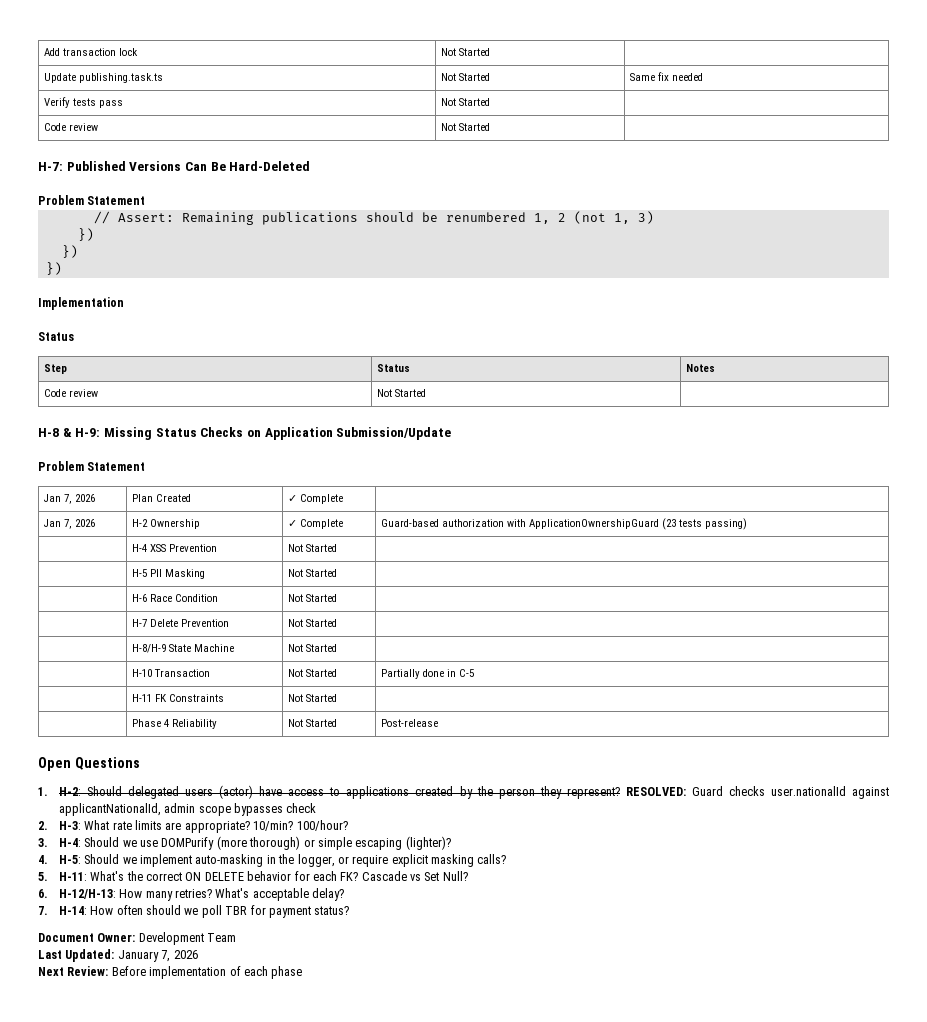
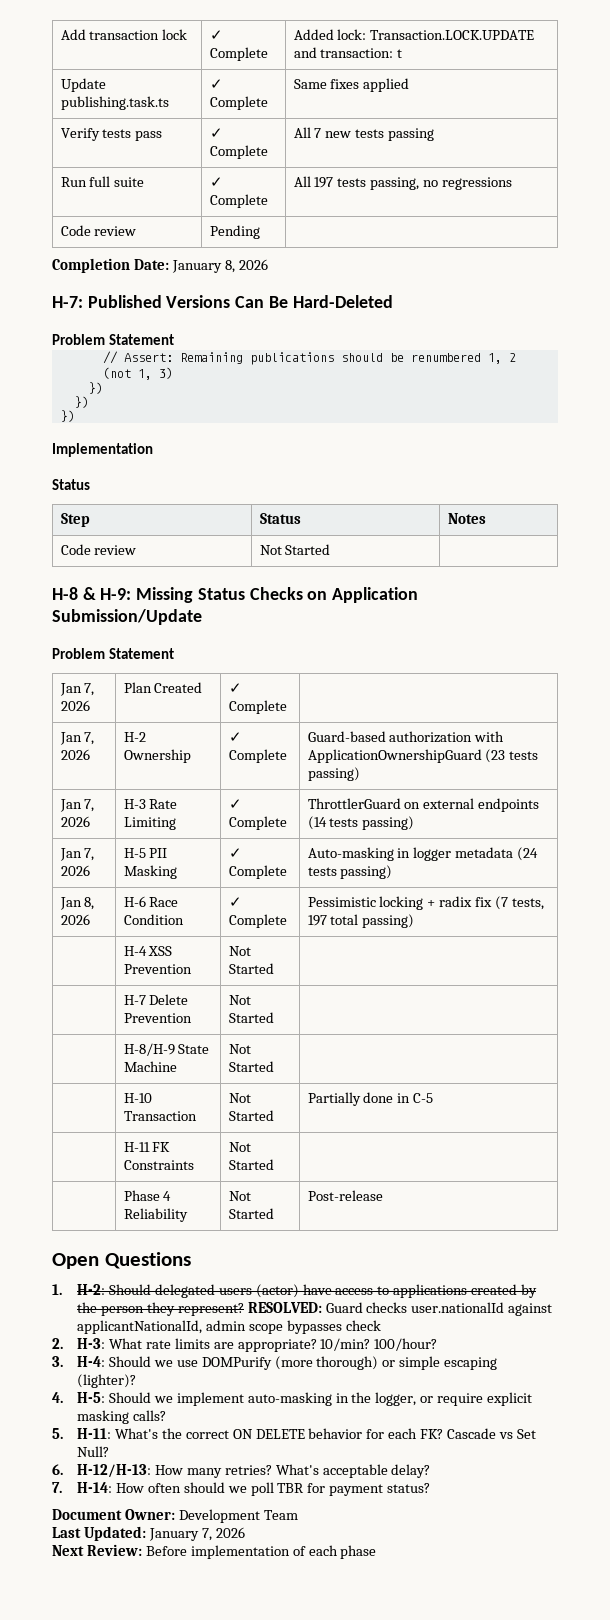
[441,48,491,56] Not Started | -> [209,30,223,40] [209,47,268,61] [293,29,535,40] [293,47,403,58] ✓ Complete | Added lock: Transaction.LOCK.UPDATE and transaction: t
[441,73,491,81] Not Started -> [209,79,223,89] [209,96,268,110] ✓ Complete
[658,72,704,81] fix needed -> [330,78,410,92] fixes applied
[441,98,491,106] [44,123,99,131] [441,123,491,131] Not Started | // Code review | Not Started | -> [209,128,223,138] [209,145,268,159] [293,127,435,141] [60,176,145,187] [209,177,223,187] [209,194,268,208] [293,176,513,190] [60,225,137,236] [209,225,260,239] [52,258,268,273] ✓ Complete | All 7 new tests passing // Run full suite | ✓ Complete | All 197 tests passing, no regressions // Code review | Pending | // Completion Date: January 8, 2026
[132,544,218,552] [288,544,338,552] [132,569,206,579] [288,569,338,577] [132,594,219,602] | H-4 XSS Prevention | Not Started | // | H-5 PII Masking | Not Started | // | H-6 Race Condition -> [59,799,95,812] [60,816,90,827] [123,799,178,809] [123,817,176,830] [228,799,242,809] [228,816,287,830] [307,798,540,812] [307,816,415,830] [59,848,95,861] [60,865,90,876] [123,848,168,858] [123,865,177,879] [228,848,242,858] [228,865,287,879] [307,847,539,861] [307,865,393,879] [59,897,95,910] [60,914,90,925] [123,896,179,907] [123,914,184,925] [228,897,242,907] [228,914,287,928] [307,896,545,910] [307,914,415,928] [123,946,173,956] [123,964,192,974] Jan 7, 2026 | H-3 Rate Limiting | ✓ Complete | ThrottlerGuard on external endpoints (14 tests passing) // Jan 7, 2026 | H-5 PII Masking | ✓ Complete | Auto-masking in logger metadata (24 tests passing) // Jan 8, 2026 | H-6 Race Condition | ✓ Complete | Pessimistic locking + radix fix (7 tests, 197 total passing) // | H-4 XSS Prevention

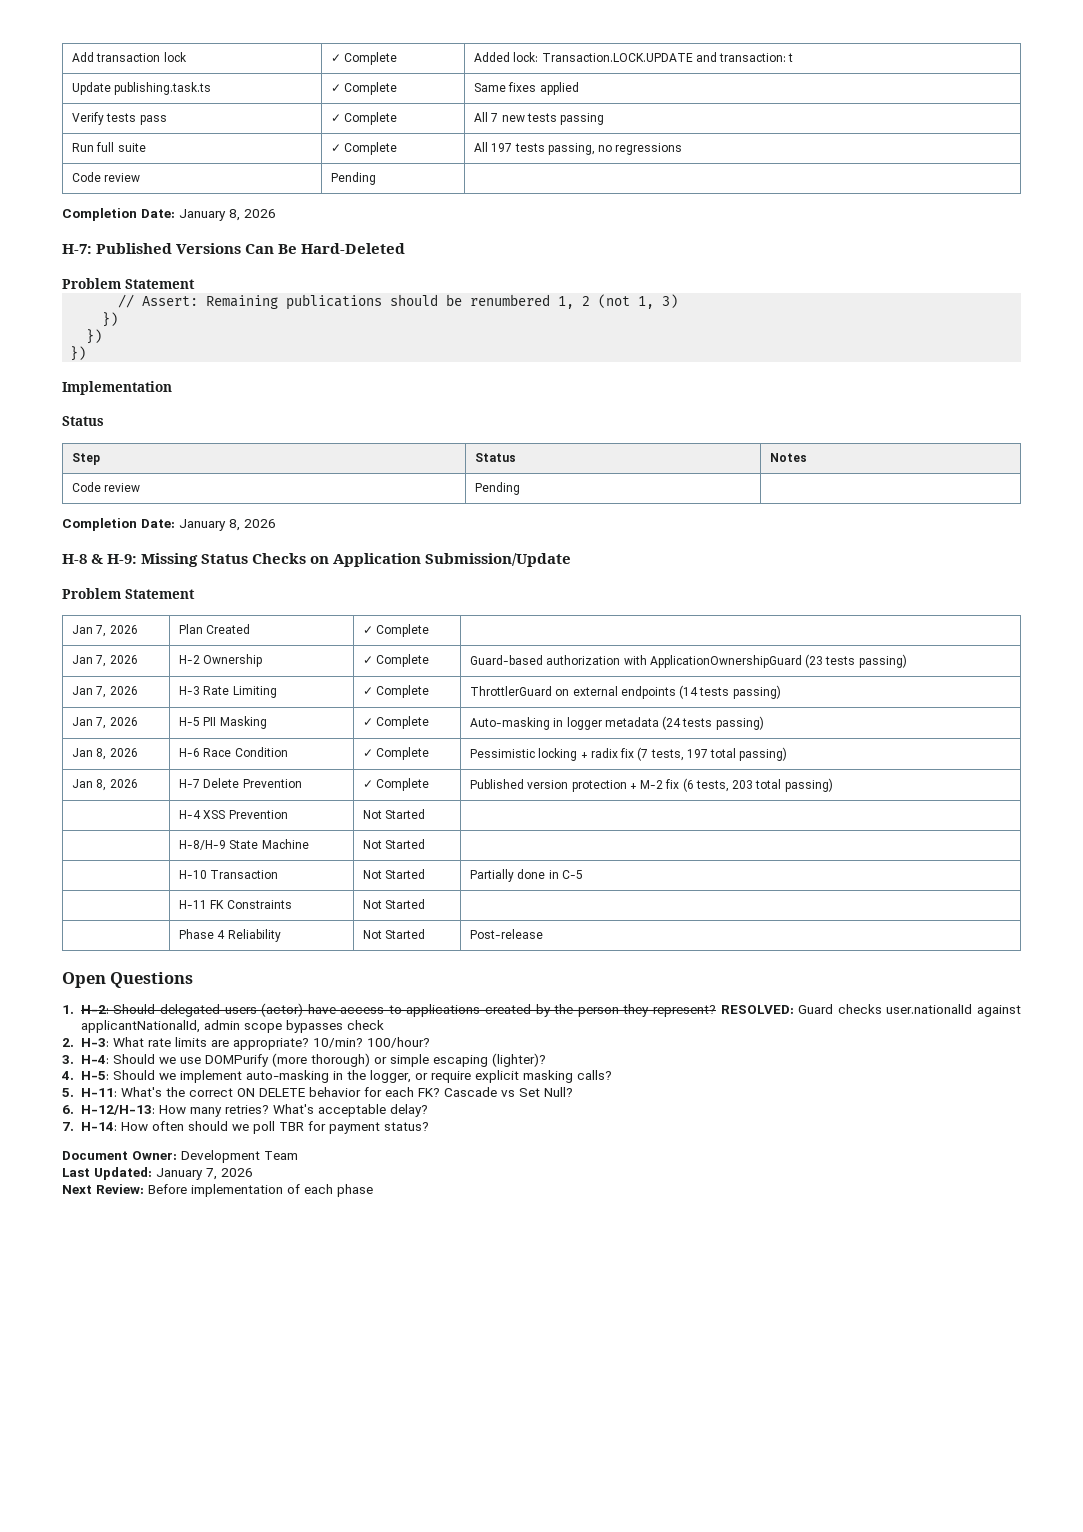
[259,544,331,555] Not Started | -> [475,482,521,495] [62,518,276,531] Pending | // Completion Date: January 8, 2026
(415, 921) none -> [72,779,138,791] [179,778,302,788] [363,778,430,791] [470,778,833,792] // Jan 8, 2026 | H-7 Delete Prevention | ✓ Complete | Published version protection + M-2 fix (6 tests, 203 total passing)
[123,994,189,1005] [123,1013,192,1023] [228,995,251,1005] [228,1012,274,1023] // | H-7 Delete Prevention | Not Started | -> (426, 814) none

